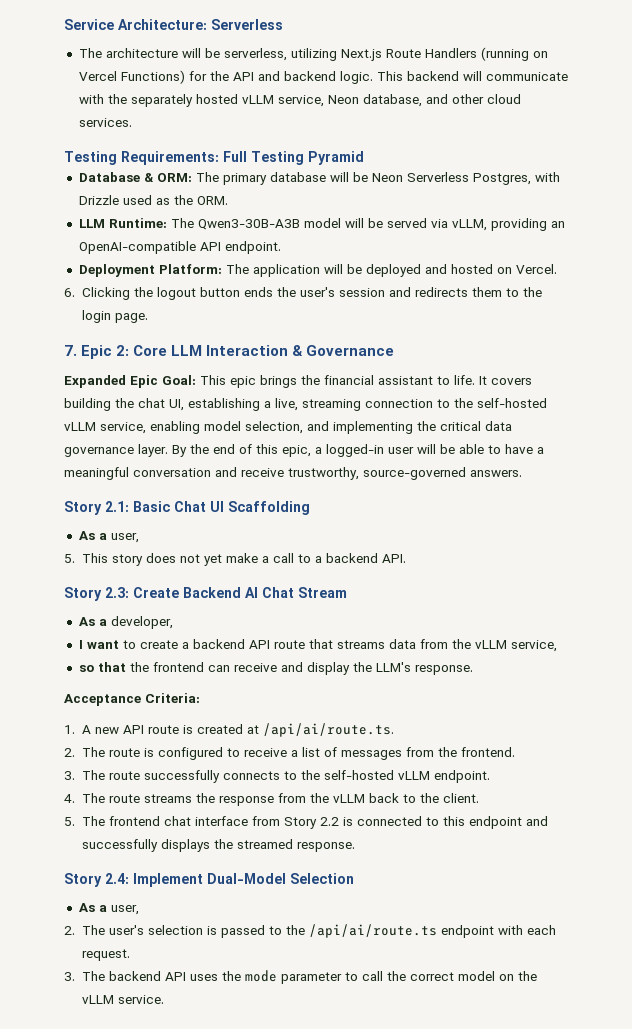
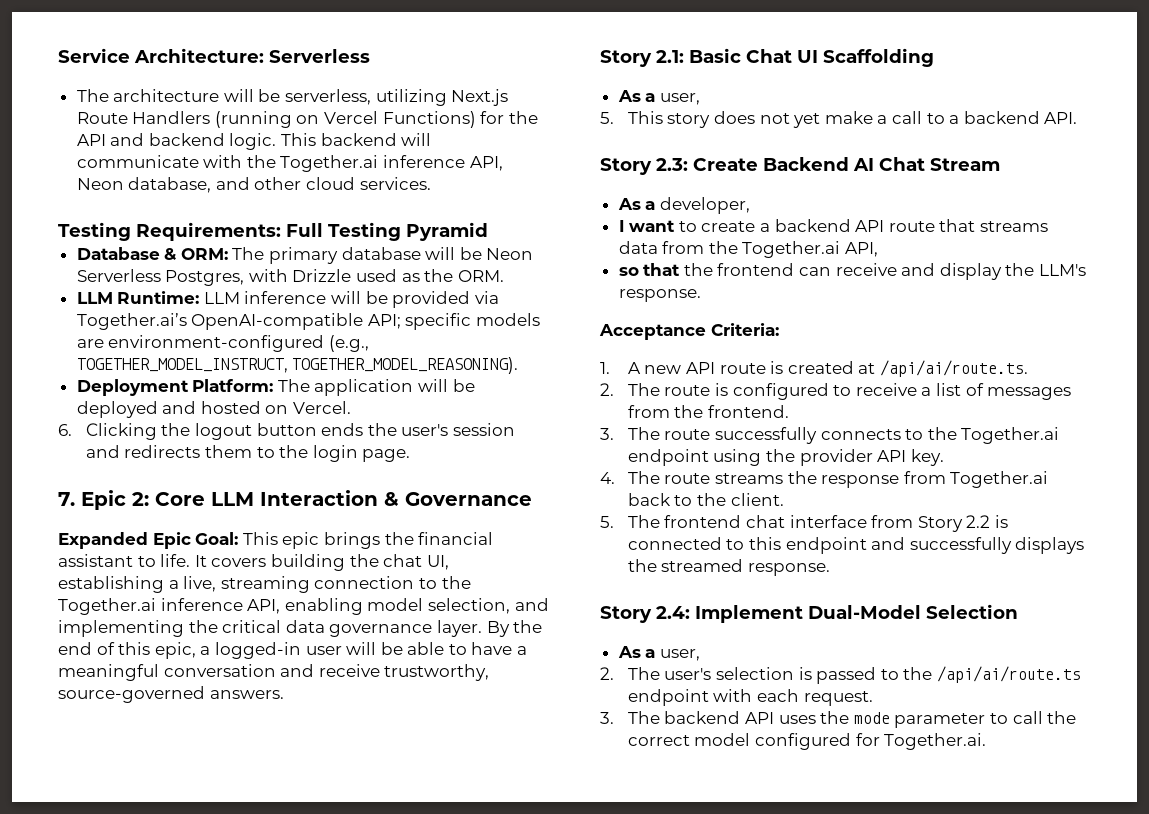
[130,94,324,107] separately hosted vLLM service, -> [280,155,503,172] Together.ai inference API,
[170,218,565,231] [78,241,281,254] The Qwen3-30B-A3B model will be served via vLLM, providing an OpenAI-compatible API endpoint. -> [203,291,499,308] [76,313,541,330] [76,335,369,352] [76,357,519,374] LLM inference will be provided via Together.ai’s OpenAI-compatible API; specific models are environment-configured (e.g., TOGETHER_MODEL_INSTRUCT, TOGETHER_MODEL_REASONING).
[477,398,547,408] [64,422,146,434] self-hosted vLLM service, -> [58,598,281,615] Together.ai inference API,
[474,640,557,652] vLLM service, -> [742,241,879,258] Together.ai API,
[323,770,490,783] self-hosted vLLM endpoint. -> [961,427,1060,444] [627,449,944,466] Together.ai endpoint using the provider API key.
[309,793,365,803] the vLLM -> [950,471,1049,488] Together.ai
[498,971,537,981] [81,995,164,1004] on the vLLM service. -> [755,733,987,750] configured for Together.ai.

